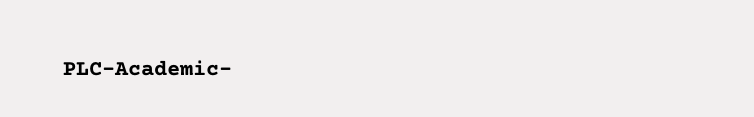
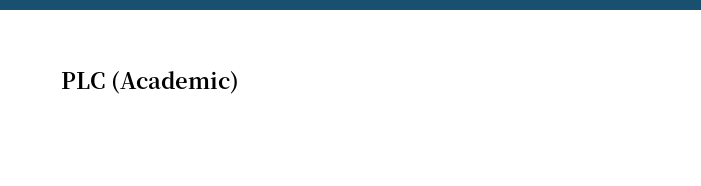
[63,60,232,76] PLC-Academic- -> [61,71,239,94] PLC (Academic)

